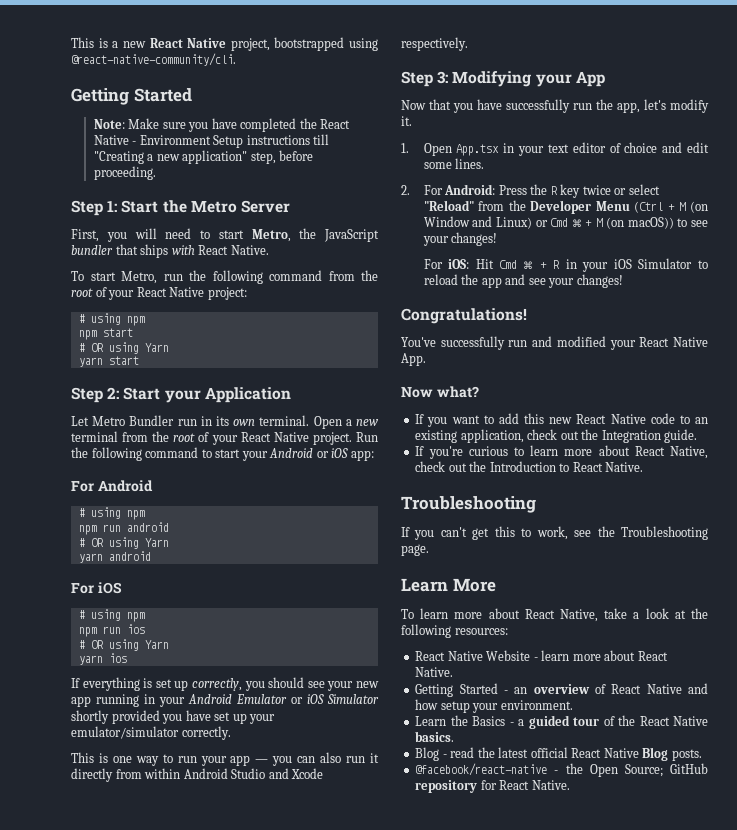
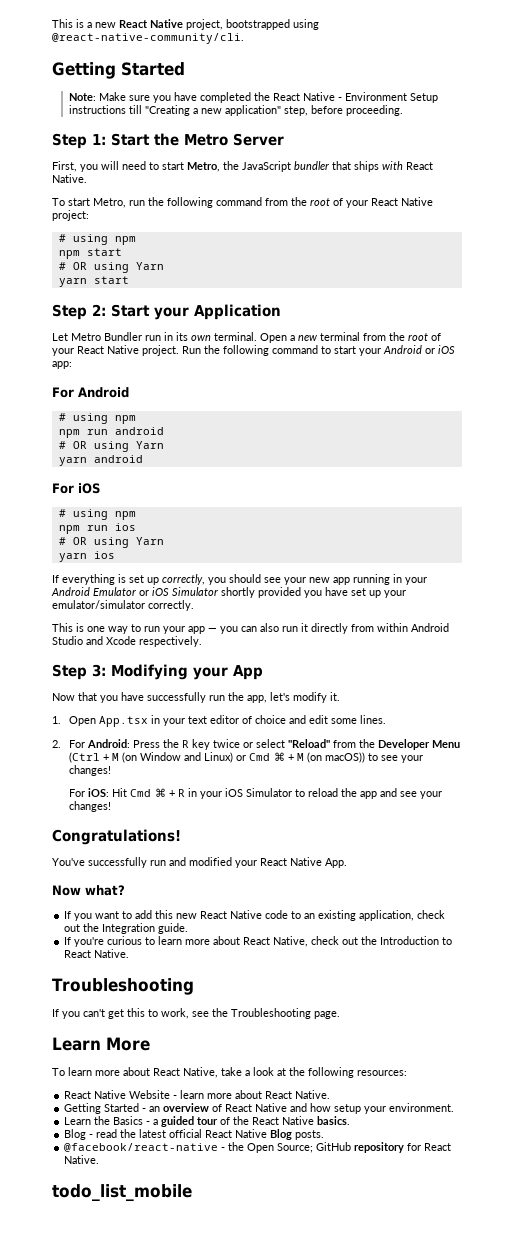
(570, 785) none -> [52,1184,192,1202] // todo_list_mobile

